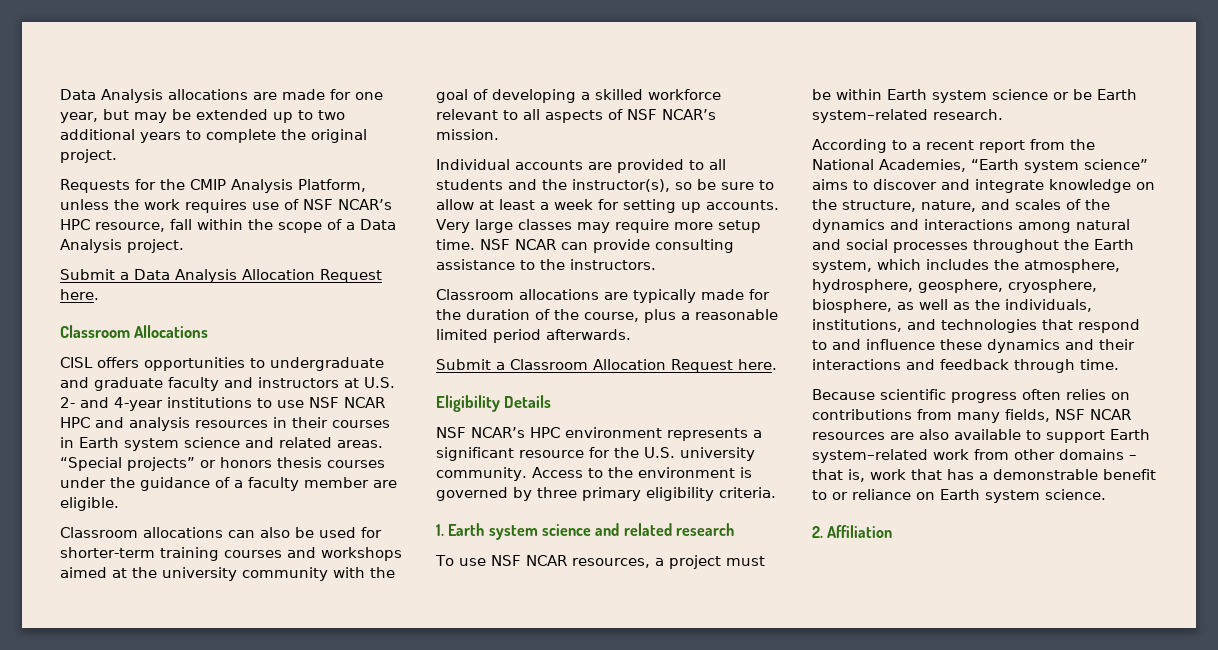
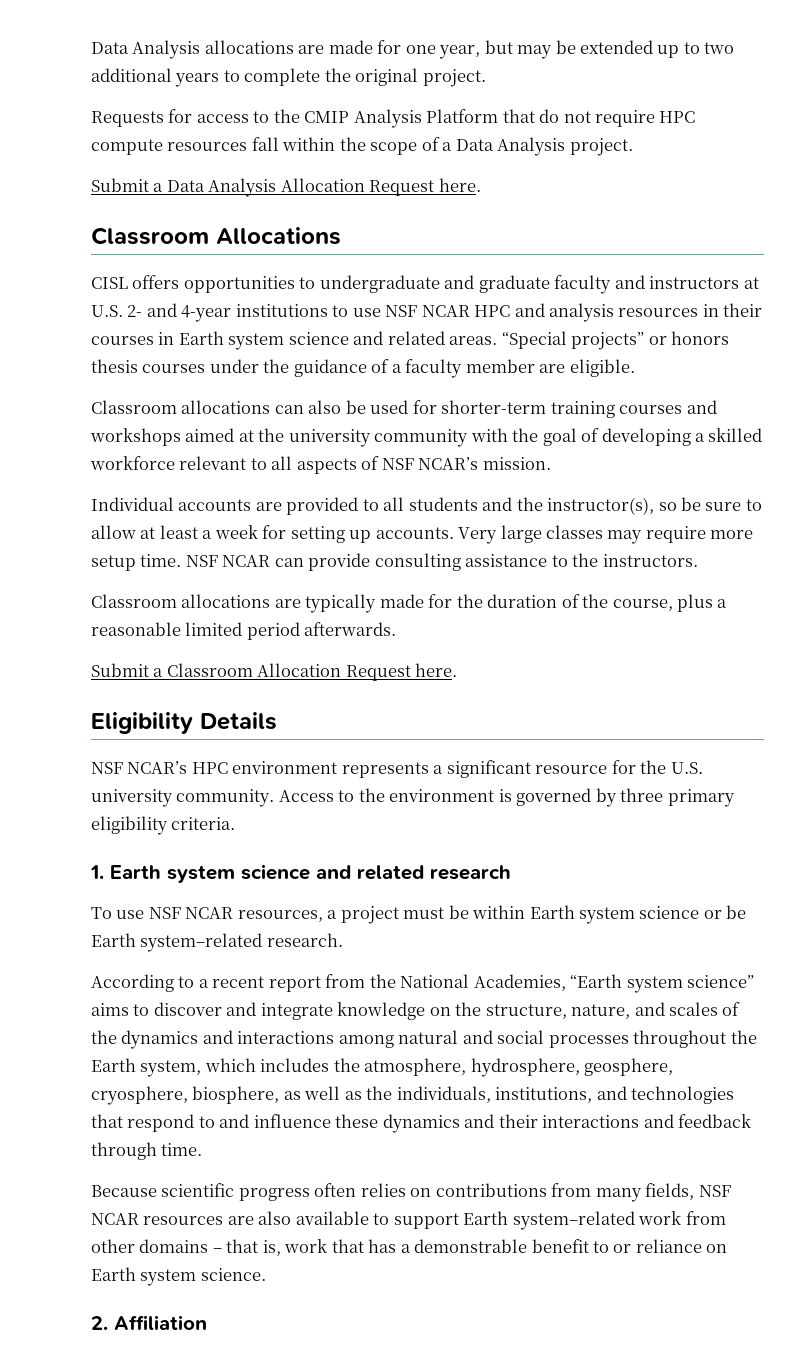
(156, 184) none -> [196,111,270,123] access to
[298,179,366,192] [60,199,392,213] [60,219,165,232] Platform, unless the work requires use of NSF NCAR’s HPC resource, -> [426,109,696,127] [91,139,248,155] Platform that do not require HPC compute resources

